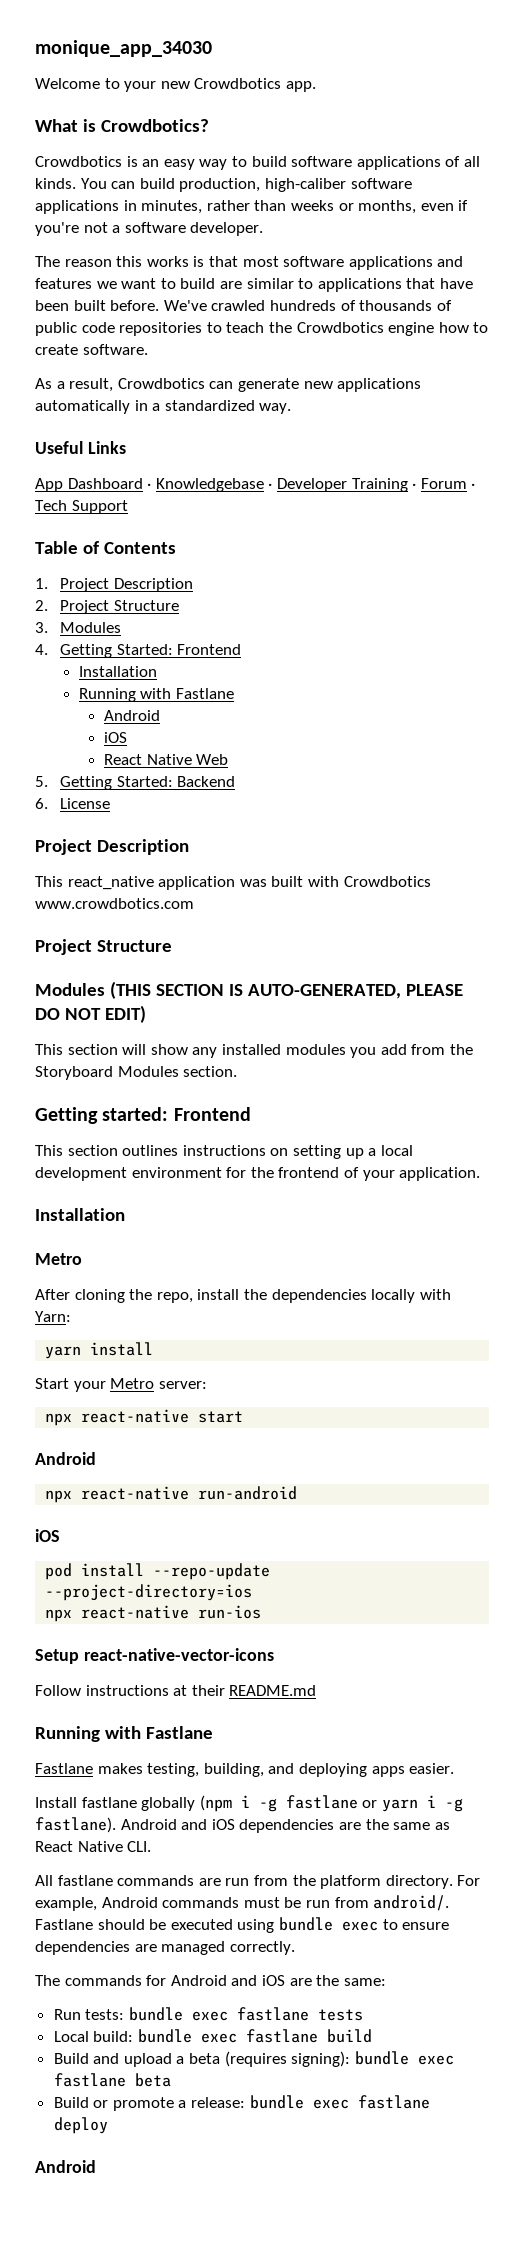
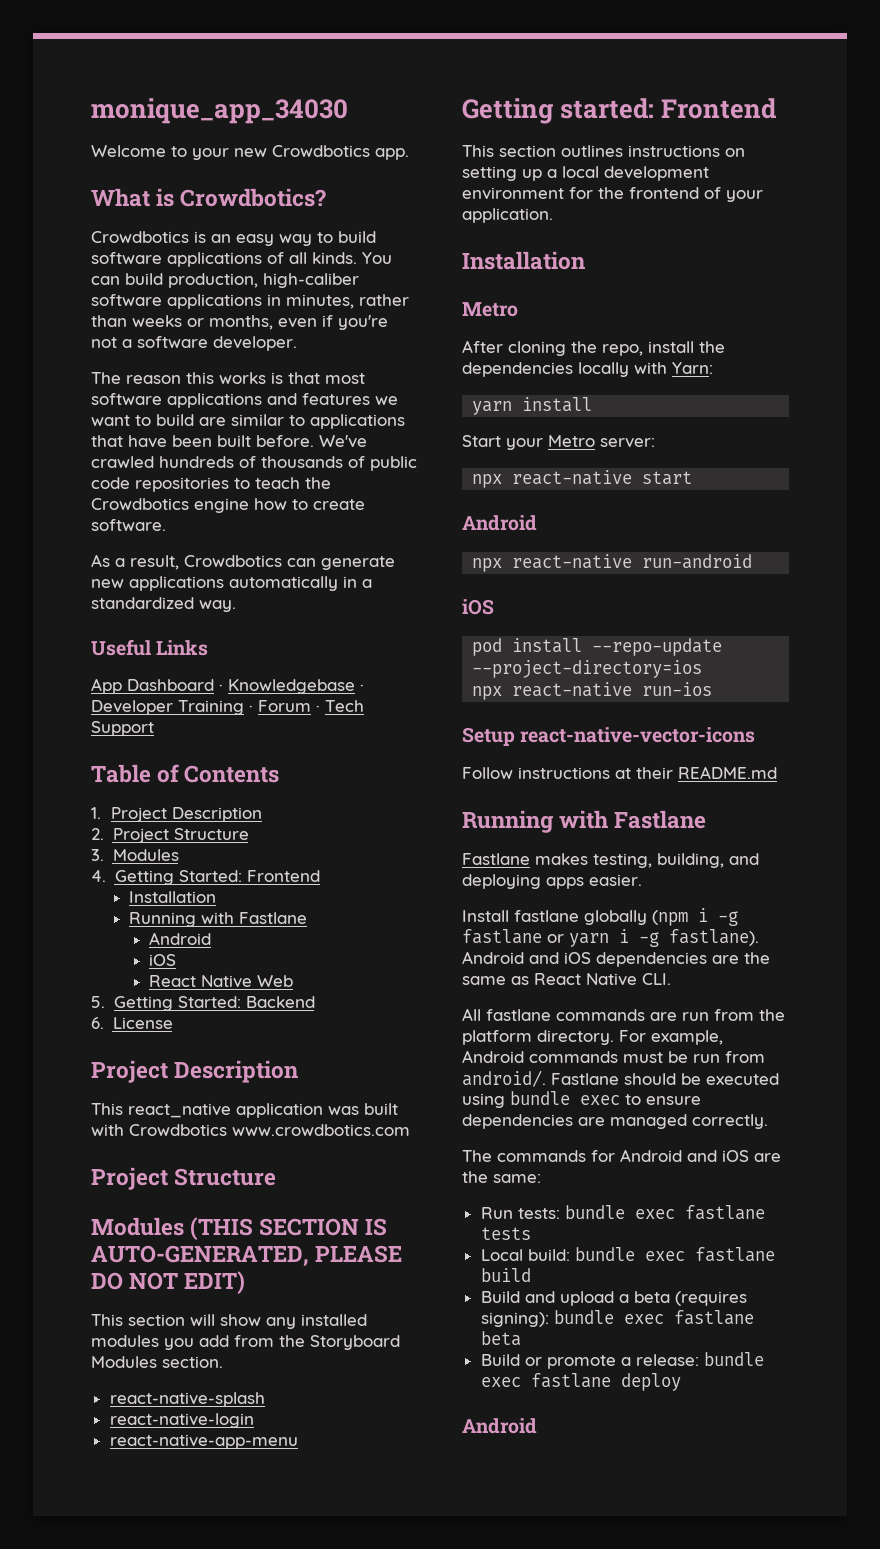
(238, 1071) none -> [109,1392,265,1407] [109,1413,254,1428] [109,1434,298,1449] // react-native-splash // react-native-login // react-native-app-menu

